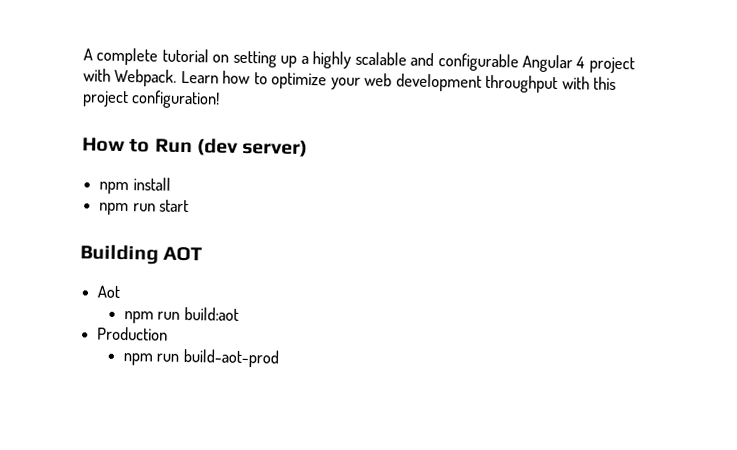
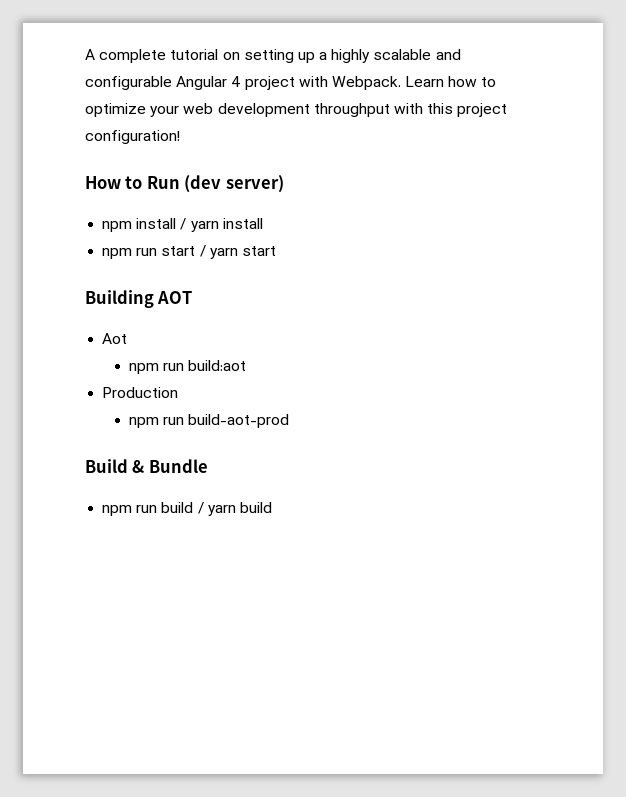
(171, 184) none -> [180,218,263,232] / yarn install
(190, 206) none -> [199,245,276,259] / yarn start
(279, 358) none -> [85,459,208,473] [102,502,272,516] // Build & Bundle // npm run build / yarn build

